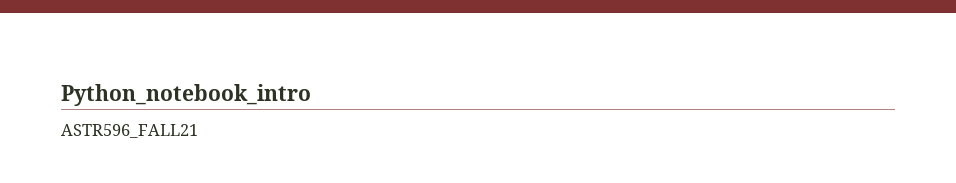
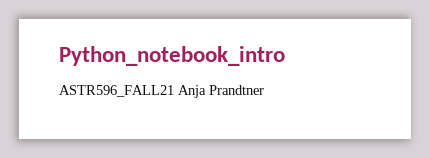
(198, 131) none -> [178,85,264,98] Anja Prandtner

